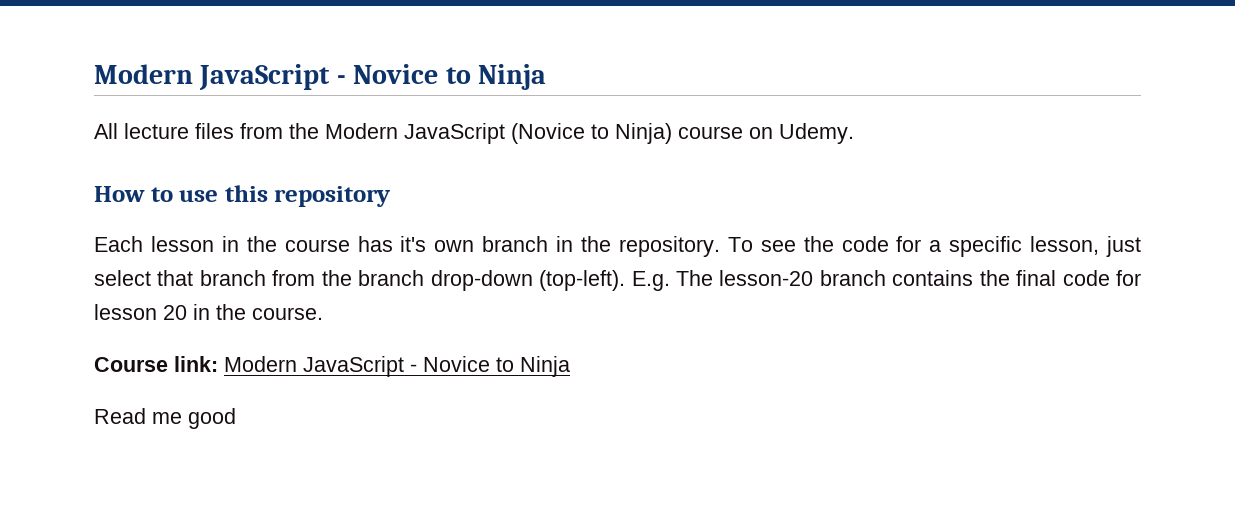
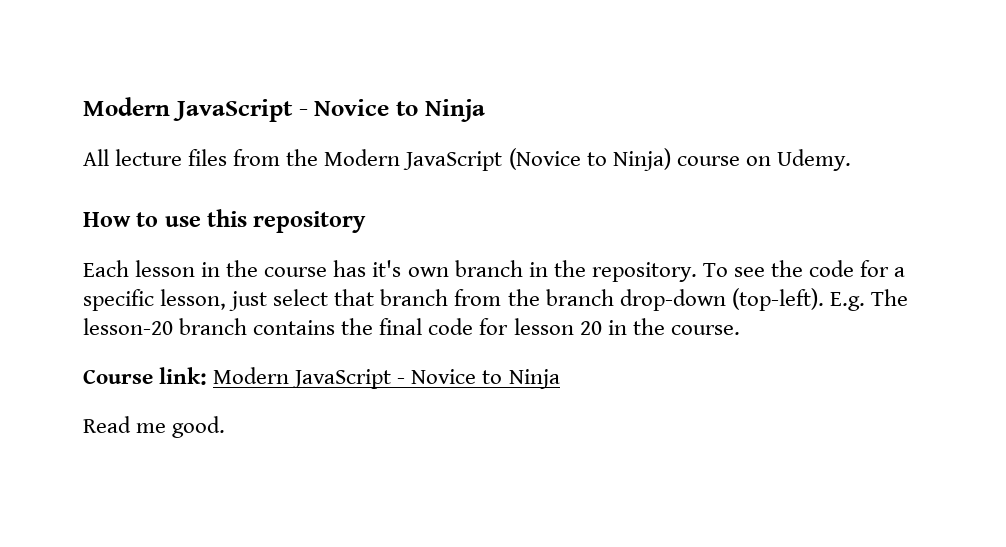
[188,408,236,429] good -> [172,416,226,438] good.

